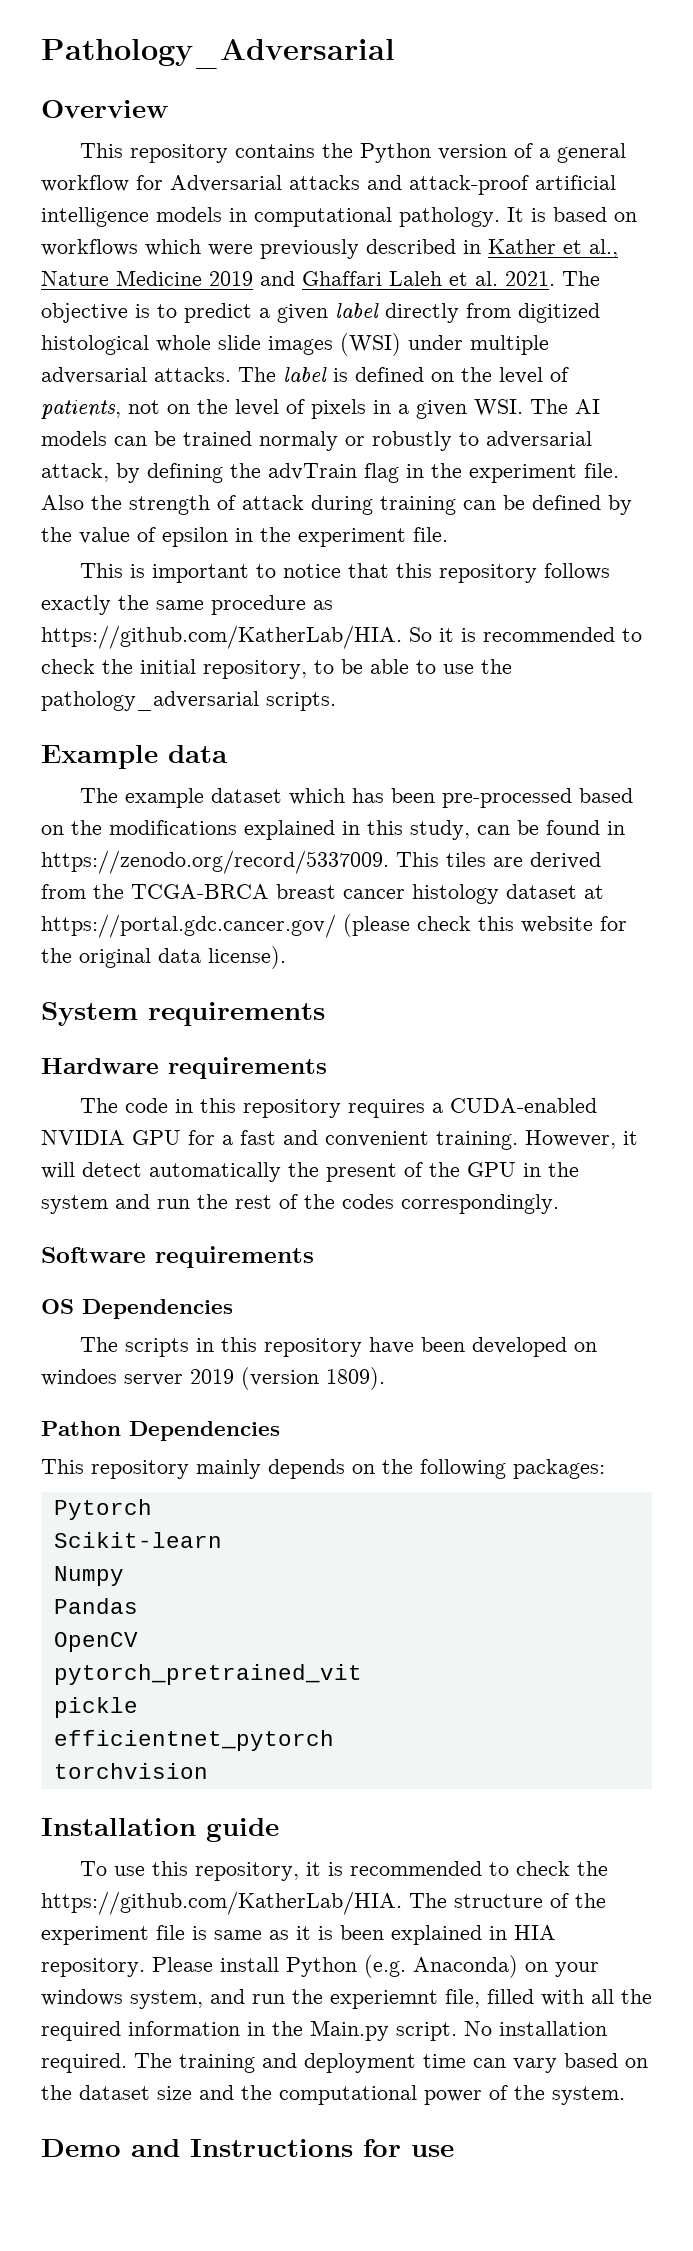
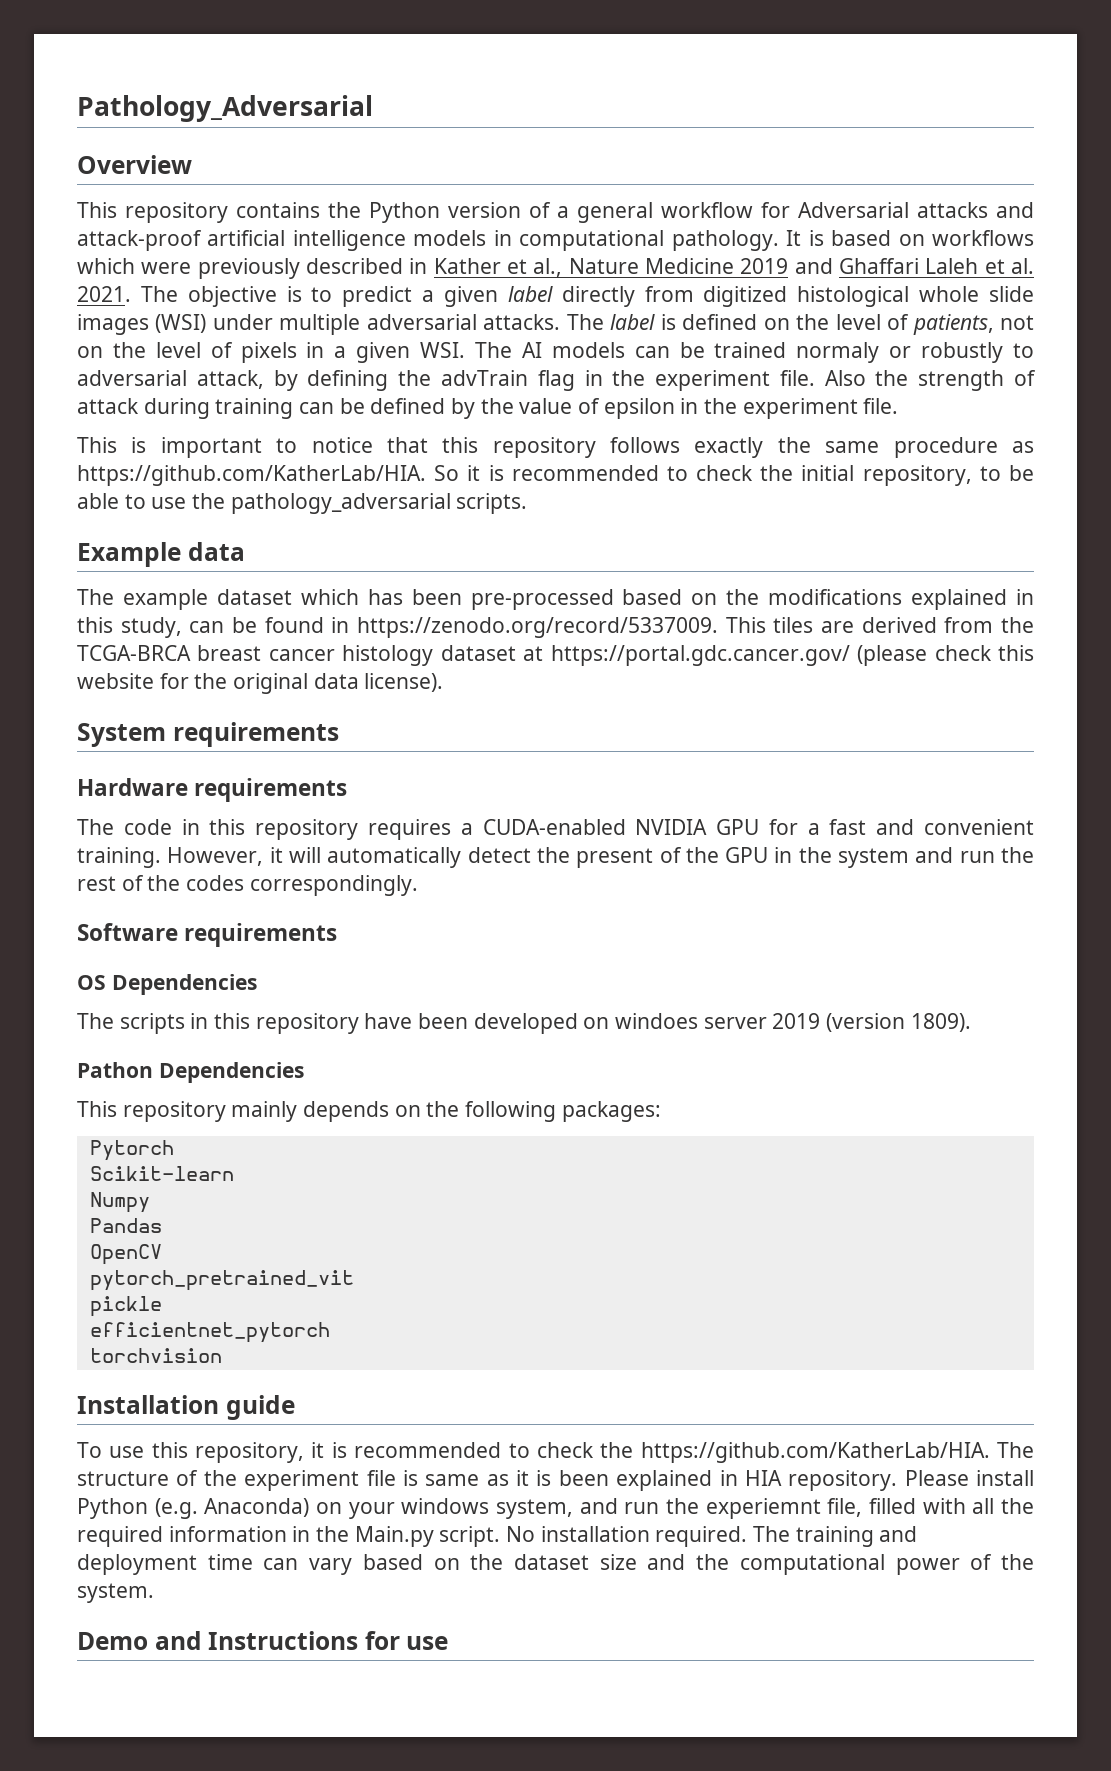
[82,1162,281,1182] detect automatically -> [327,847,531,868] automatically detect

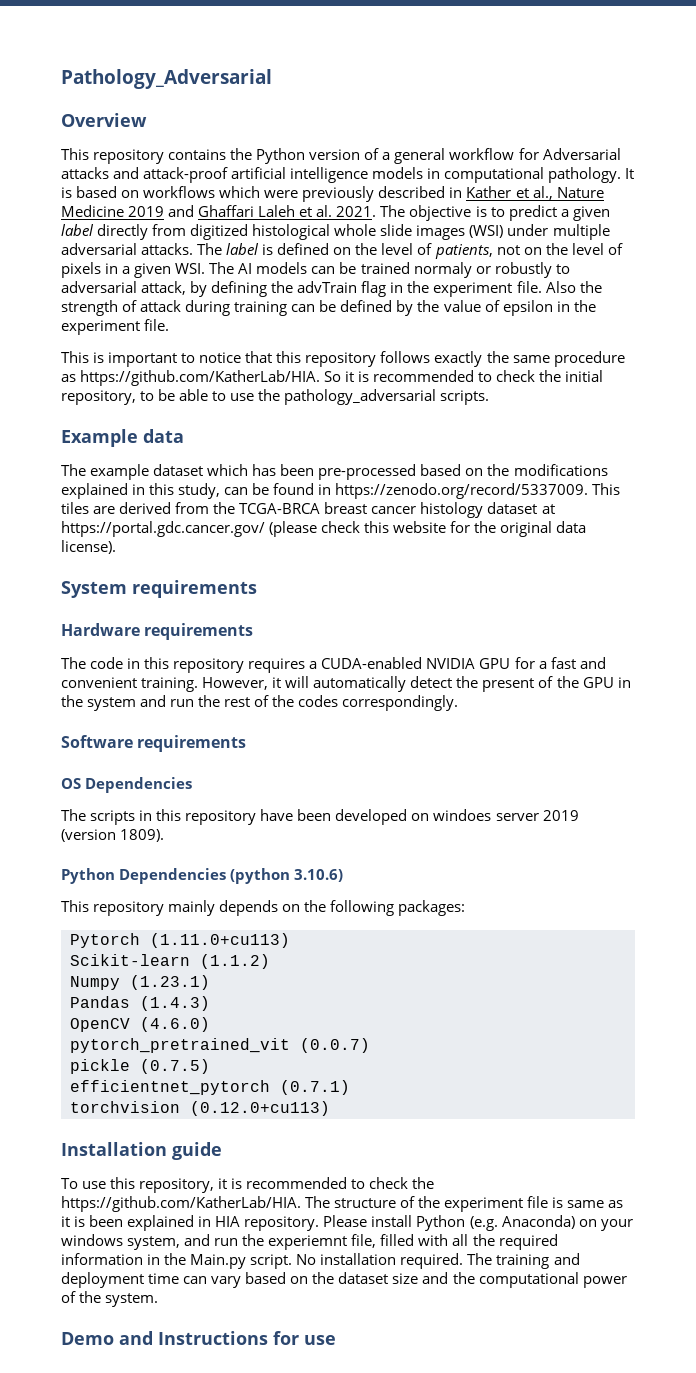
[77,1062,304,1083] Pathon Dependencies -> [61,868,344,884] Python Dependencies (python 3.10.6)
(174, 1150) none -> [150,933,290,948] (1.11.0+cu113)
(234, 1173) none -> [200,954,270,969] (1.1.2)
(150, 1202) none -> [130,975,210,990] (1.23.1)
(162, 1225) none -> [140,996,210,1011] (1.4.3)
(162, 1254) none -> [140,1017,210,1032] (4.6.0)
(354, 1280) none -> [300,1038,370,1053] (0.0.7)
(162, 1306) none -> [140,1059,210,1074] (0.7.5)
(330, 1332) none -> [280,1080,350,1095] (0.7.1)
(222, 1355) none -> [190,1101,330,1116] (0.12.0+cu113)

